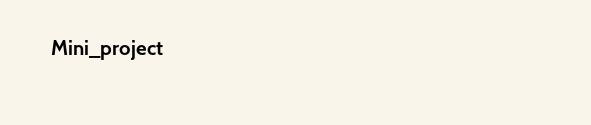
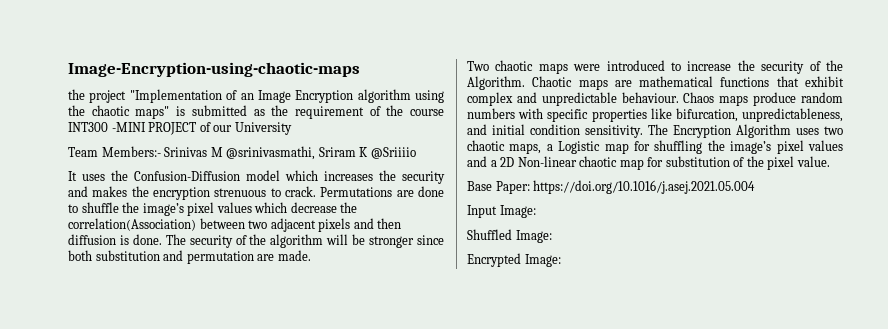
[51,40,163,60] Mini_project -> [68,62,360,77] [68,89,444,103] [68,105,444,119] [68,122,292,135] [68,146,416,160] [68,170,445,184] [68,186,444,200] [68,202,358,216] [68,218,402,232] [68,234,445,248] [68,250,311,264] [467,60,843,74] [467,76,844,90] [467,92,843,106] [467,108,843,122] [467,124,843,138] [467,140,843,154] [467,156,830,170] [467,180,756,194] [467,205,536,218] [467,229,552,243] [467,253,561,267] Image-Encryption-using-chaotic-maps // the project "Implementation of an Image Encryption algorithm using the chaotic maps" is submitted as the requirement of the course INT300 -MINI PROJECT of our University // Team Members:- Srinivas M @srinivasmathi, Sriram K @Sriiiio // It uses the Confusion-Diffusion model which increases the security and makes the encryption strenuous to crack. Permutations are done to shuffle the image’s pixel values which decrease the correlation(Association) between two adjacent pixels and then diffusion is done. The security of the algorithm will be stronger since both substitution and permutation are made. // Two chaotic maps were introduced to increase the security of the Algorithm. Chaotic maps are mathematical functions that exhibit complex and unpredictable behaviour. Chaos maps produce random numbers with specific properties like bifurcation, unpredictableness, and initial condition sensitivity. The Encryption Algorithm uses two chaotic maps, a Logistic map for shuffling the image’s pixel values and a 2D Non-linear chaotic map for substitution of the pixel value. // Base Paper: https://doi.org/10.1016/j.asej.2021.05.004 // Input Image: // Shuffled Image: // Encrypted Image:

